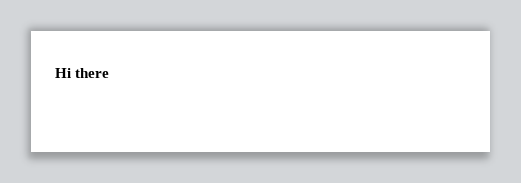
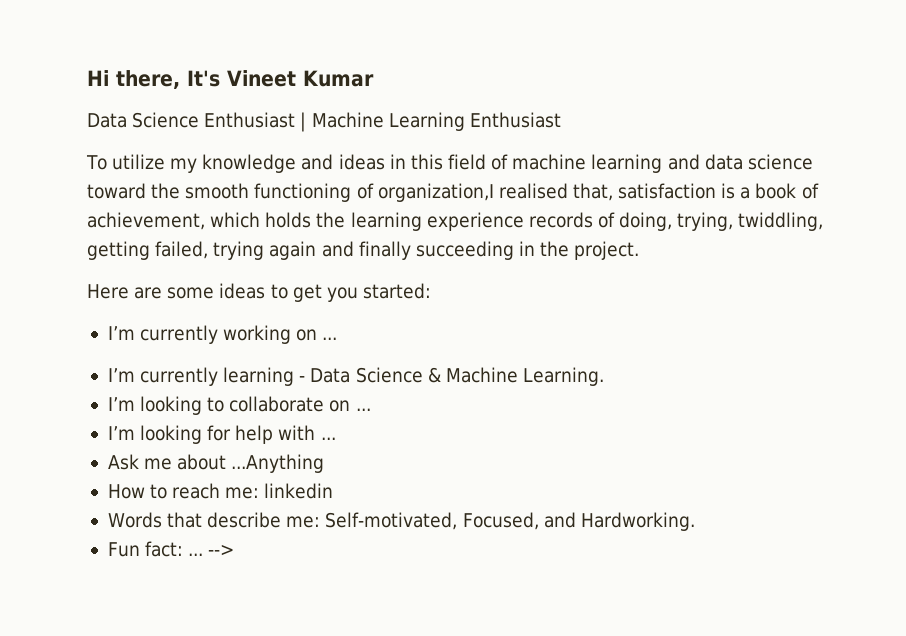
[75,68,110,78] there -> [116,70,374,89] [87,112,561,132] [86,154,813,173] [87,183,819,202] [87,212,824,231] [87,241,640,260] [87,283,431,302] [107,325,338,344] [107,367,604,386] [107,396,371,415] [107,425,336,444] [107,454,325,473] [107,483,334,499] [107,512,695,531] [107,541,235,557] there, It's Vineet Kumar // Data Science Enthusiast | Machine Learning Enthusiast // To utilize my knowledge and ideas in this field of machine learning and data science toward the smooth functioning of organization,I realised that, satisfaction is a book of achievement, which holds the learning experience records of doing, trying, twiddling, getting failed, trying again and finally succeeding in the project. // Here are some ideas to get you started: // I’m currently working on ... // I’m currently learning - Data Science & Machine Learning. // I’m looking to collaborate on ... // I’m looking for help with ... // Ask me about ...Anything // How to reach me: linkedin // Words that describe me: Self-motivated, Focused, and Hardworking. // Fun fact: ... -->

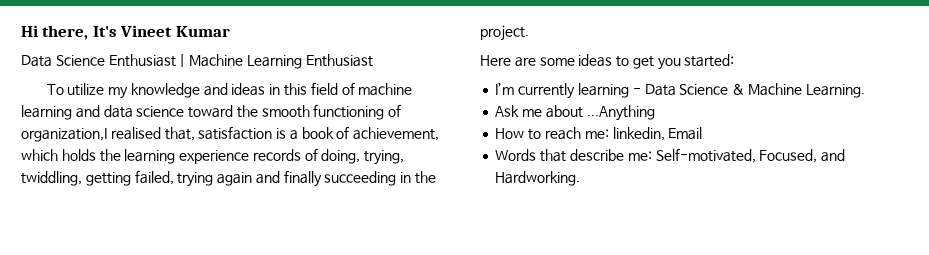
[107,325,338,344] // I’m currently working on ... -> (735, 60) none
[107,396,371,415] [107,425,336,444] // I’m looking to collaborate on ... // I’m looking for help with ... -> (865, 91) none
[264,483,334,499] linkedin -> [612,127,703,141] linkedin, Email
[107,541,235,557] // Fun fact: ... --> -> (581, 178) none

